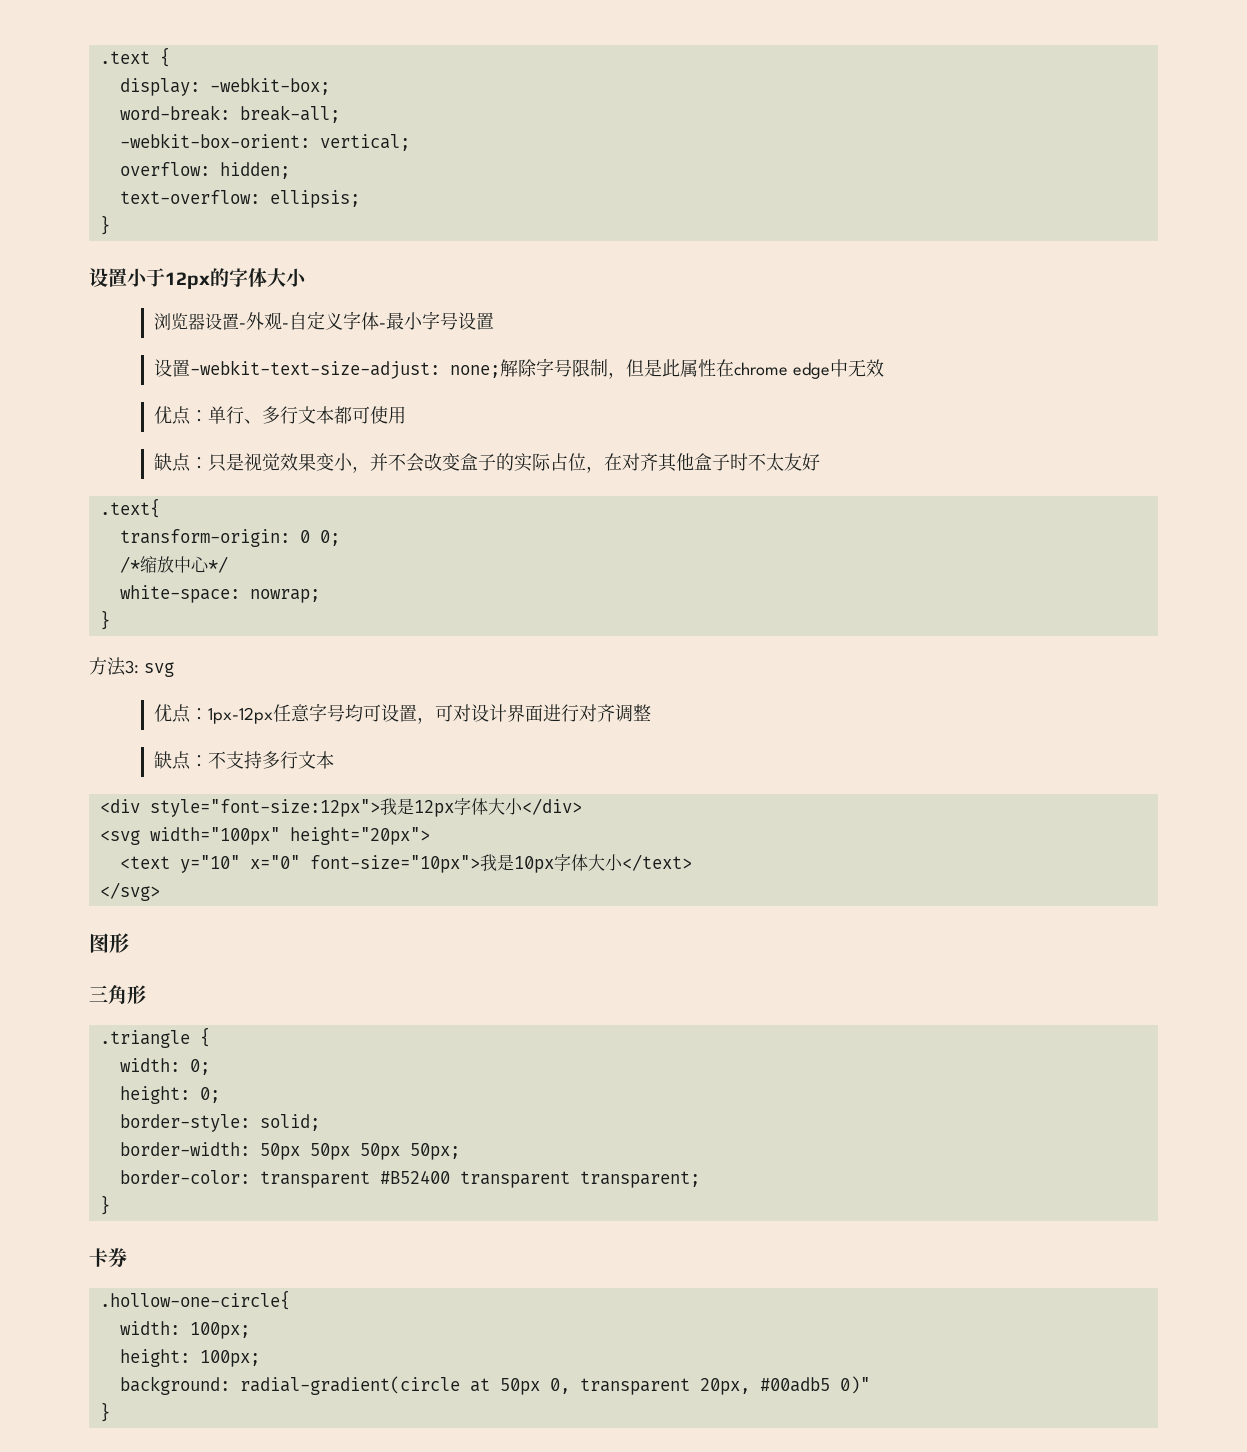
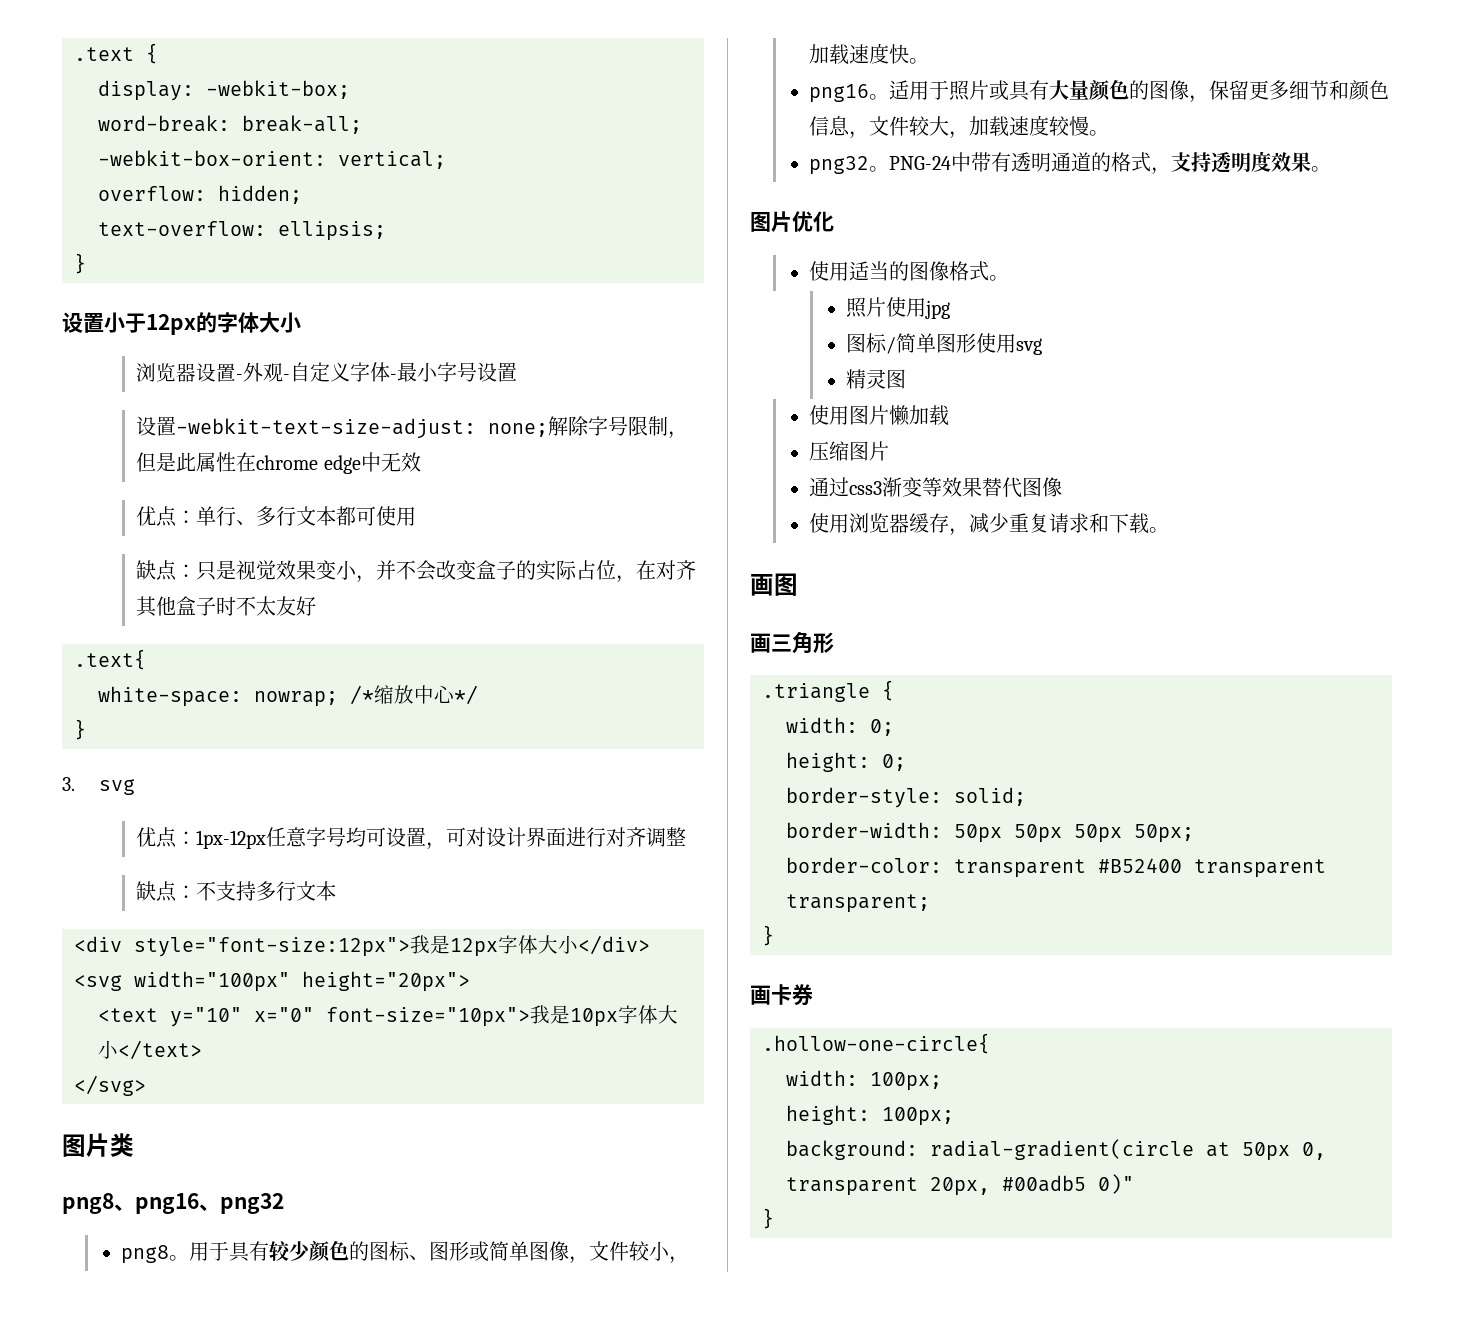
[119,529,340,547] transform-origin: 0 0; // -> [98,686,338,707] white-space: nowrap;
[119,585,320,603] [99,610,110,630] [89,657,139,676] // white-space: nowrap; // } // 方法3: -> [74,719,86,740] [62,777,75,791] // } // 3.
[109,933,129,953] 形 // -> [86,1133,134,1157] [62,1193,284,1214] [121,1241,690,1264] [809,43,930,65] [809,80,1390,103] [809,115,1110,139] [809,151,1332,175] [750,211,834,232] [809,261,1010,281] [846,297,951,319] [846,333,1043,355] [846,369,907,389] [809,405,950,426] [809,441,890,461] [809,477,1063,498] [809,513,1170,536] [750,573,798,596] [750,633,771,653] 片类 // png8、png16、png32 // png8。用于具有较少颜色的图标、图形或简单图像，文件较小，加载速度快。 // png16。适用于照片或具有大量颜色的图像，保留更多细节和颜色信息，文件较大，加载速度较慢。 // png32。PNG-24中带有透明通道的格式，支持透明度效果。 // 图片优化 // 使用适当的图像格式。 // 照片使用jpg // 图标/简单图形使用svg // 精灵图 // 使用图片懒加载 // 压缩图片 // 通过css3渐变等效果替代图像 // 使用浏览器缓存，减少重复请求和下载。 // 画图 // 画
(110, 1205) none -> [750,985,771,1005] 画

